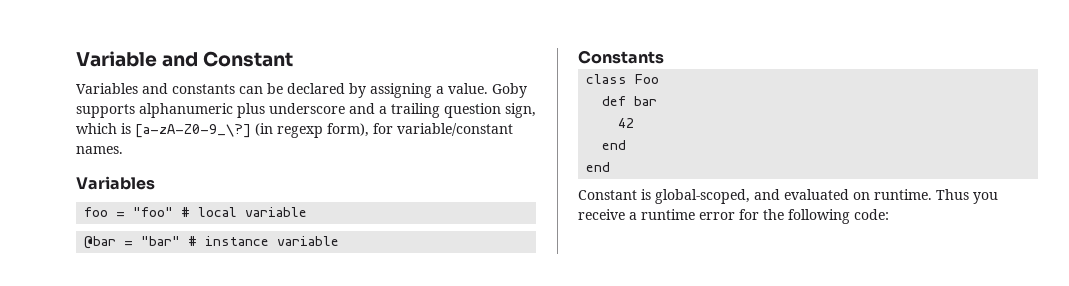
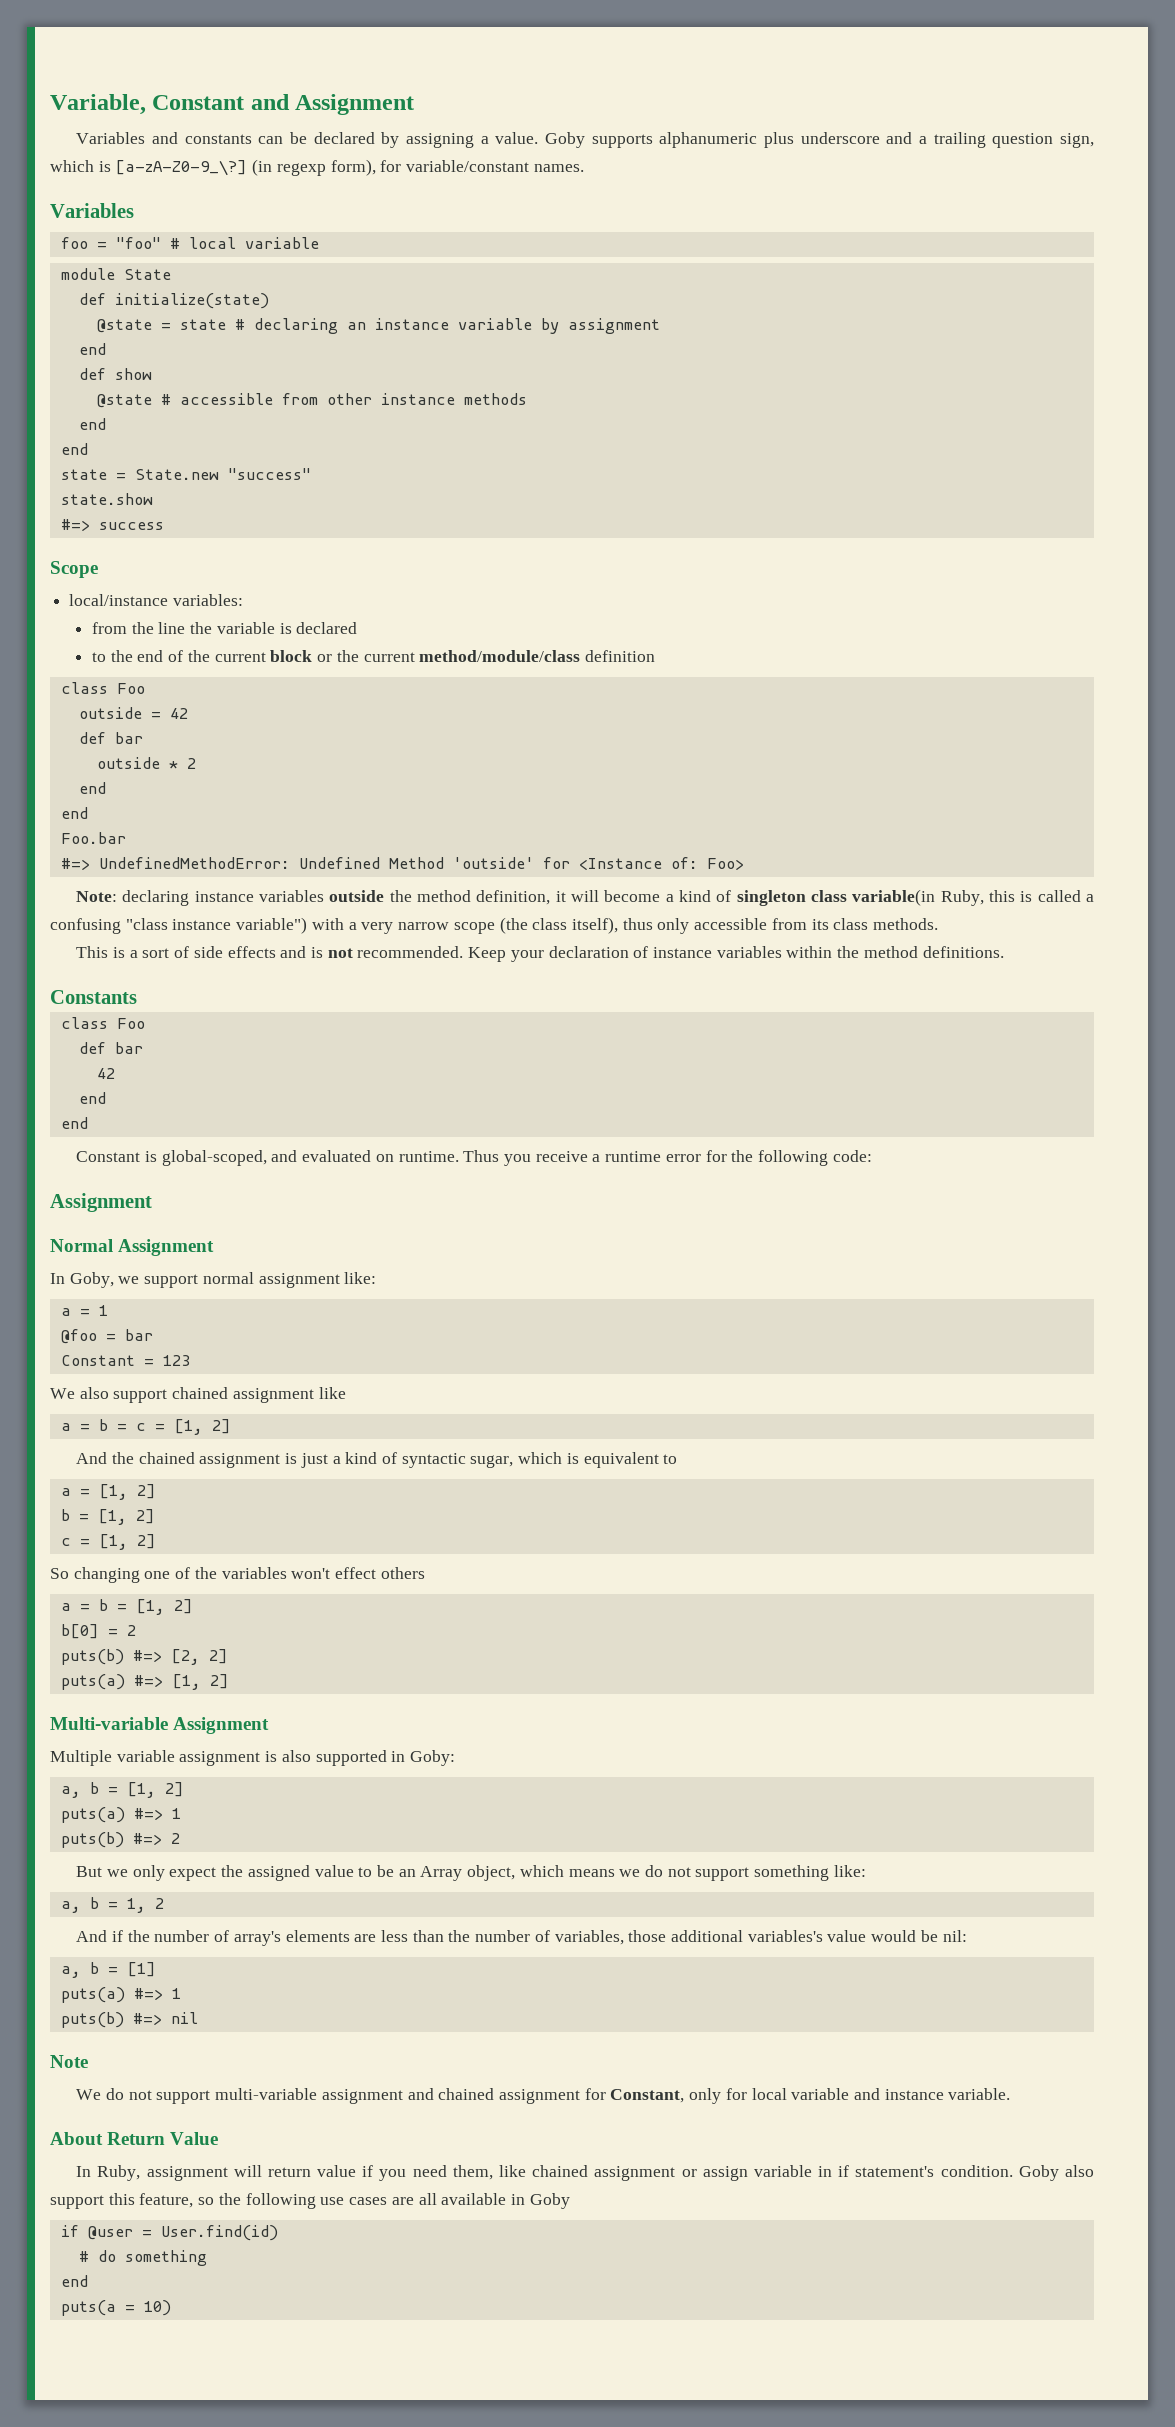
[76,51,294,67] Variable and Constant -> [50,94,415,115] Variable, Constant and Assignment
[84,236,340,249] @bar = "bar" # instance variable -> [60,268,171,280] [78,293,269,309] [96,318,660,334] [78,343,106,355] [78,368,152,380] [96,393,527,408] [78,418,106,430] [60,443,88,455] [60,468,311,480] [60,493,153,505] [60,519,164,531] [50,561,98,578] [69,594,243,606] [91,622,358,634] [91,650,655,662] [60,682,145,694] [78,707,188,719] [78,732,143,744] [96,757,196,769] [78,782,106,794] [60,807,88,819] [60,832,126,844] [60,857,744,870] [76,889,1095,906] [50,917,939,934] [76,946,1004,962] module State // def initialize(state) // @state = state # declaring an instance variable by assignment // end // def show // @state # accessible from other instance methods // end // end // state = State.new "success" // state.show // #=> success // Scope // local/instance variables: // from the line the variable is declared // to the end of the current block or the current method/module/class definition // class Foo // outside = 42 // def bar // outside * 2 // end // end // Foo.bar // #=> UndefinedMethodError: Undefined Method 'outside' for <Instance of: Foo> // Note: declaring instance variables outside the method definition, it will become a kind of singleton class variable(in Ruby, this is called a confusing "class instance variable") with a very narrow scope (the class itself), thus only accessible from its class methods. // This is a sort of side effects and is not recommended. Keep your declaration of instance variables within the method definitions.
(889, 214) none -> [50,1193,152,1212] [50,1239,215,1256] [50,1272,377,1288] [60,1305,108,1316] [60,1329,153,1344] [60,1355,190,1366] [50,1387,346,1403] [60,1419,231,1435] [76,1452,678,1468] [60,1484,156,1500] [60,1509,155,1525] [60,1534,156,1550] [50,1567,425,1583] [60,1599,193,1615] [60,1624,136,1639] [60,1649,228,1665] [60,1674,229,1690] [50,1717,270,1734] [50,1750,456,1766] [60,1782,184,1798] [60,1807,181,1823] [60,1832,180,1848] [76,1865,866,1881] [60,1897,164,1913] [76,1930,967,1946] [60,1962,156,1978] [60,1987,181,2003] [60,2012,198,2028] [50,2055,88,2068] [76,2088,1011,2104] [50,2132,219,2145] [76,2165,1095,2181] [50,2193,570,2209] [60,2225,278,2241] [78,2250,207,2266] [60,2275,88,2287] [60,2300,171,2316] // Assignment // Normal Assignment // In Goby, we support normal assignment like: // a = 1 // @foo = bar // Constant = 123 // We also support chained assignment like // a = b = c = [1, 2] // And the chained assignment is just a kind of syntactic sugar, which is equivalent to // a = [1, 2] // b = [1, 2] // c = [1, 2] // So changing one of the variables won't effect others // a = b = [1, 2] // b[0] = 2 // puts(b) #=> [2, 2] // puts(a) #=> [1, 2] // Multi-variable Assignment // Multiple variable assignment is also supported in Goby: // a, b = [1, 2] // puts(a) #=> 1 // puts(b) #=> 2 // But we only expect the assigned value to be an Array object, which means we do not support something like: // a, b = 1, 2 // And if the number of array's elements are less than the number of variables, those additional variables's value would be nil: // a, b = [1] // puts(a) #=> 1 // puts(b) #=> nil // Note // We do not support multi-variable assignment and chained assignment for Constant, only for local variable and instance variable. // About Return Value // In Ruby, assignment will return value if you need them, like chained assignment or assign variable in if statement's condition. Goby also support this feature, so the following use cases are all available in Goby // if @user = User.find(id) // # do something // end // puts(a = 10)

